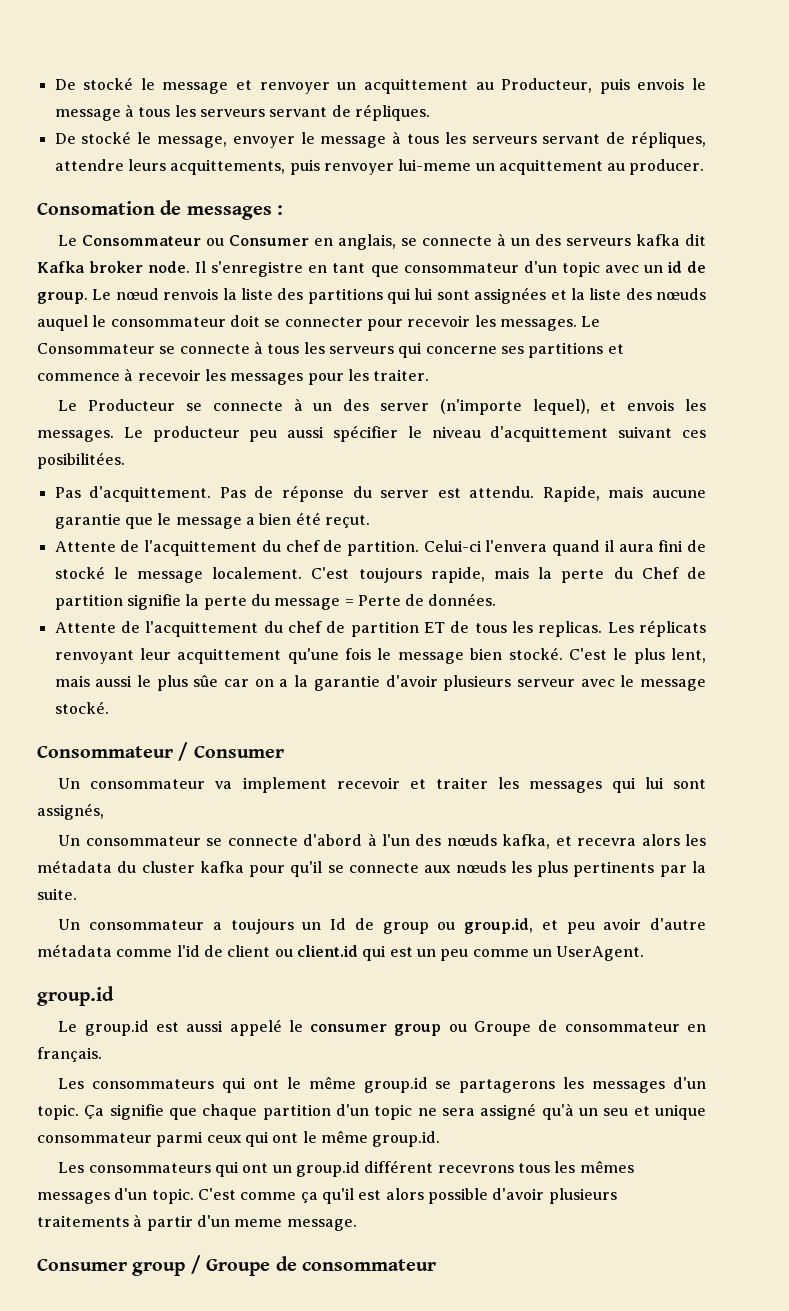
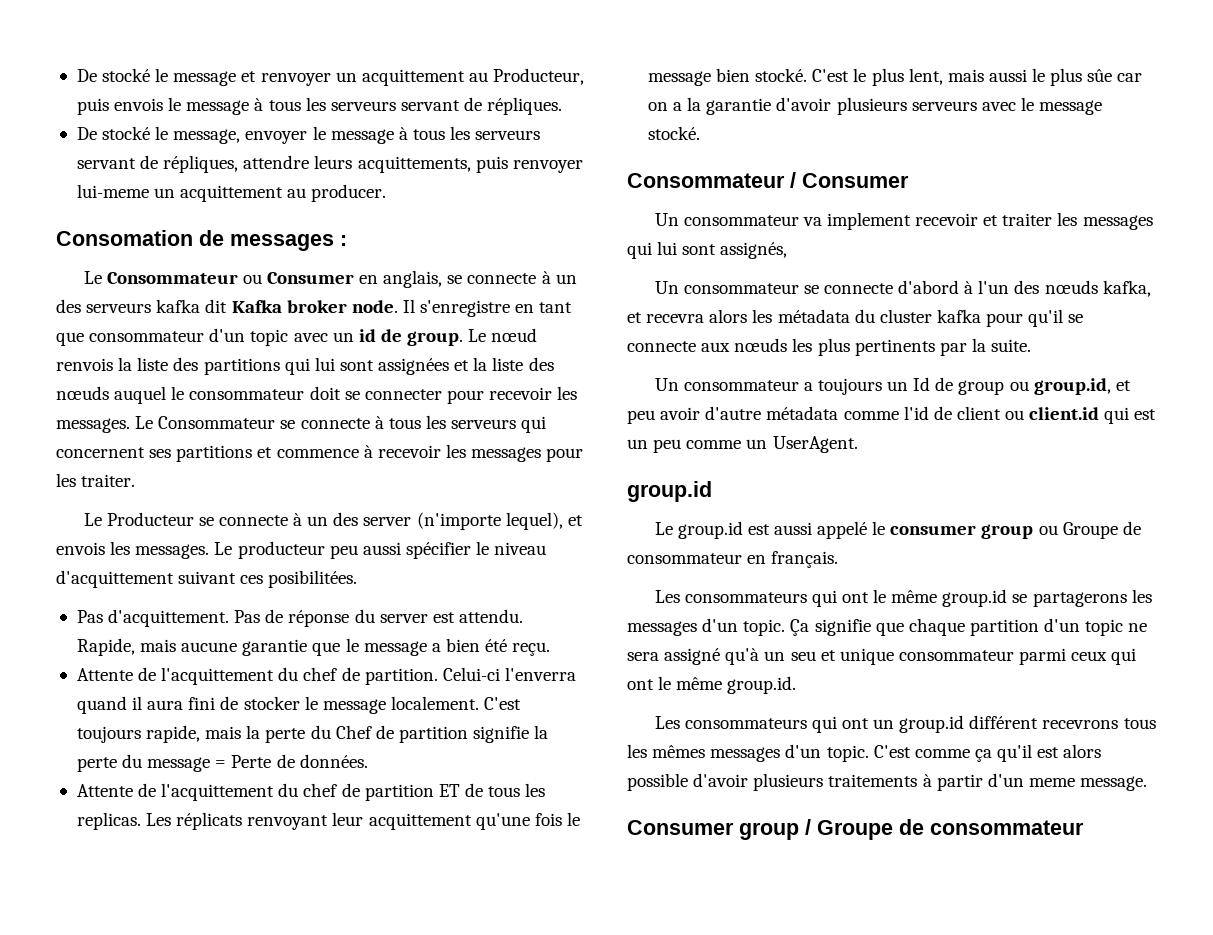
[425,346,497,354] concerne -> [56,447,145,458] concernent
[324,515,370,528] reçut. -> [512,642,551,656] reçu.
[485,540,548,552] l'envera -> [504,667,576,681] l'enverra
[54,566,105,579] stocké -> [243,696,300,710] stocker
[516,679,575,687] serveur -> [911,101,977,111] serveurs

